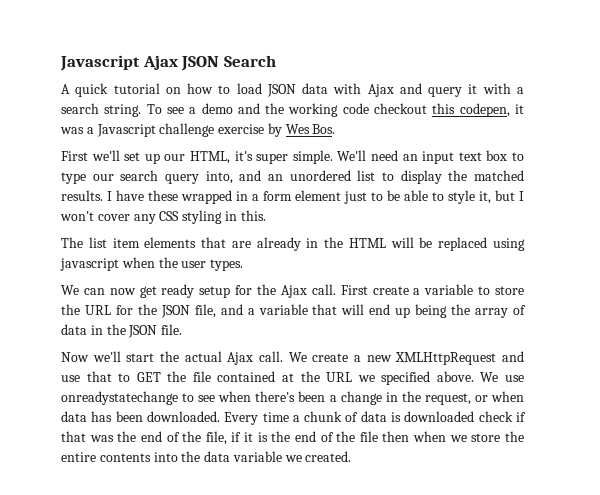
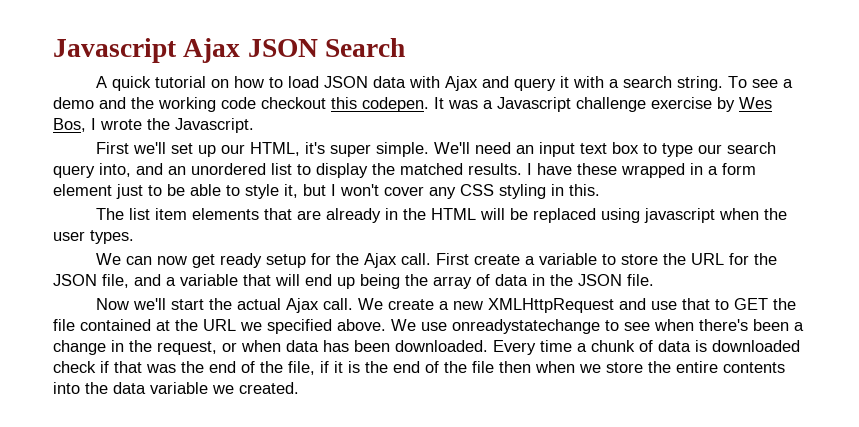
[459,103,525,117] codepen, it -> [362,97,444,112] codepen. It
[312,124,336,134] Bos. -> [53,118,254,133] Bos, I wrote the Javascript.

